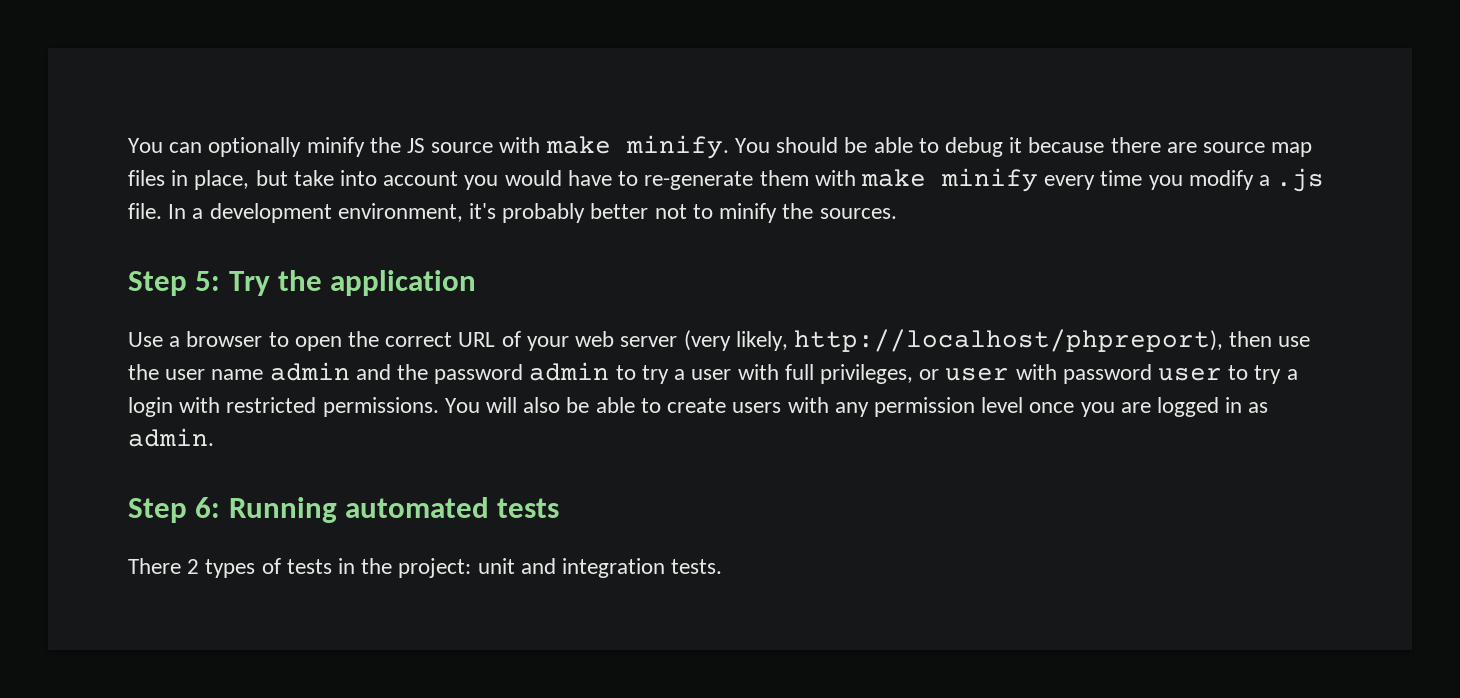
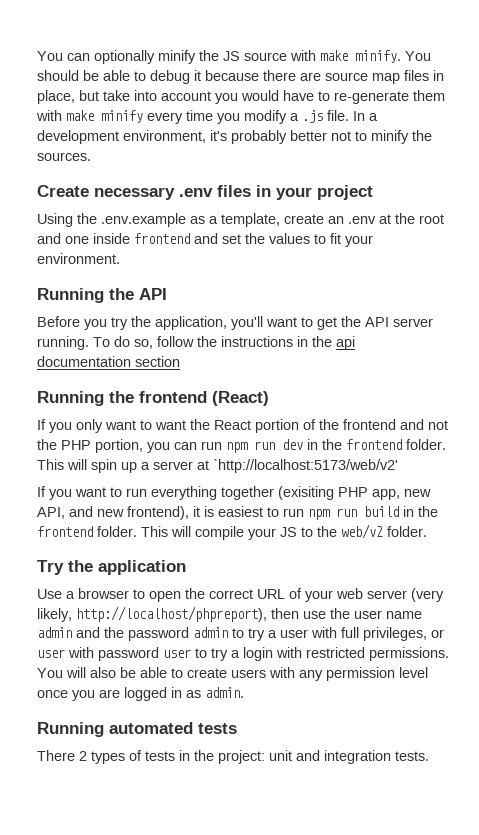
[128,271,221,296] Step 5: -> [37,185,373,200] [37,213,444,227] [37,233,373,247] [37,253,120,264] [37,288,167,303] [37,316,433,330] [37,336,355,350] [37,356,180,367] [37,391,269,406] [37,419,448,433] [37,439,446,453] [37,459,398,473] [37,486,431,500] [37,506,438,520] [37,524,427,540] Create necessary .env files in your project // Using the .env.example as a template, create an .env at the root and one inside frontend and set the values to fit your environment. // Running the API // Before you try the application, you'll want to get the API server running. To do so, follow the instructions in the api documentation section // Running the frontend (React) // If you only want to want the React portion of the frontend and not the PHP portion, you can run npm run dev in the frontend folder. This will spin up a server at `http://localhost:5173/web/v2' // If you want to run everything together (exisiting PHP app, new API, and new frontend), it is easiest to run npm run build in the frontend folder. This will compile your JS to the web/v2 folder. //
[128,497,221,523] Step 6: -> (244, 692) none

